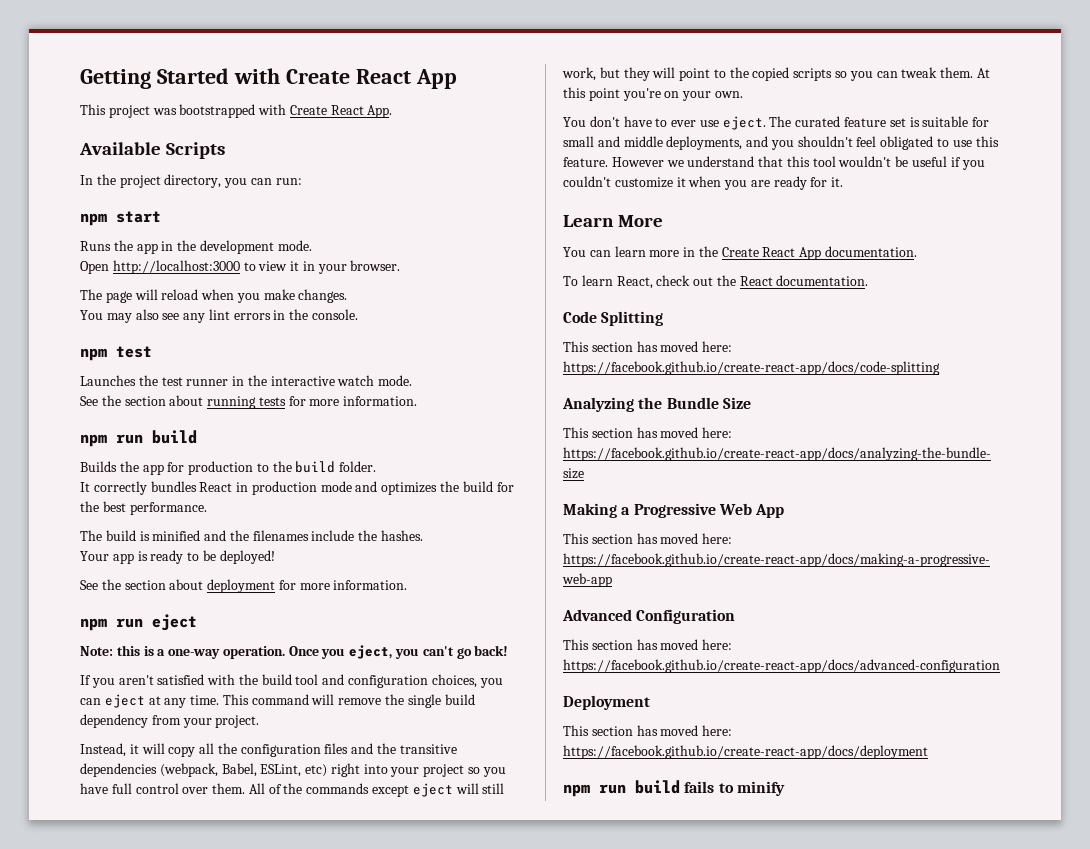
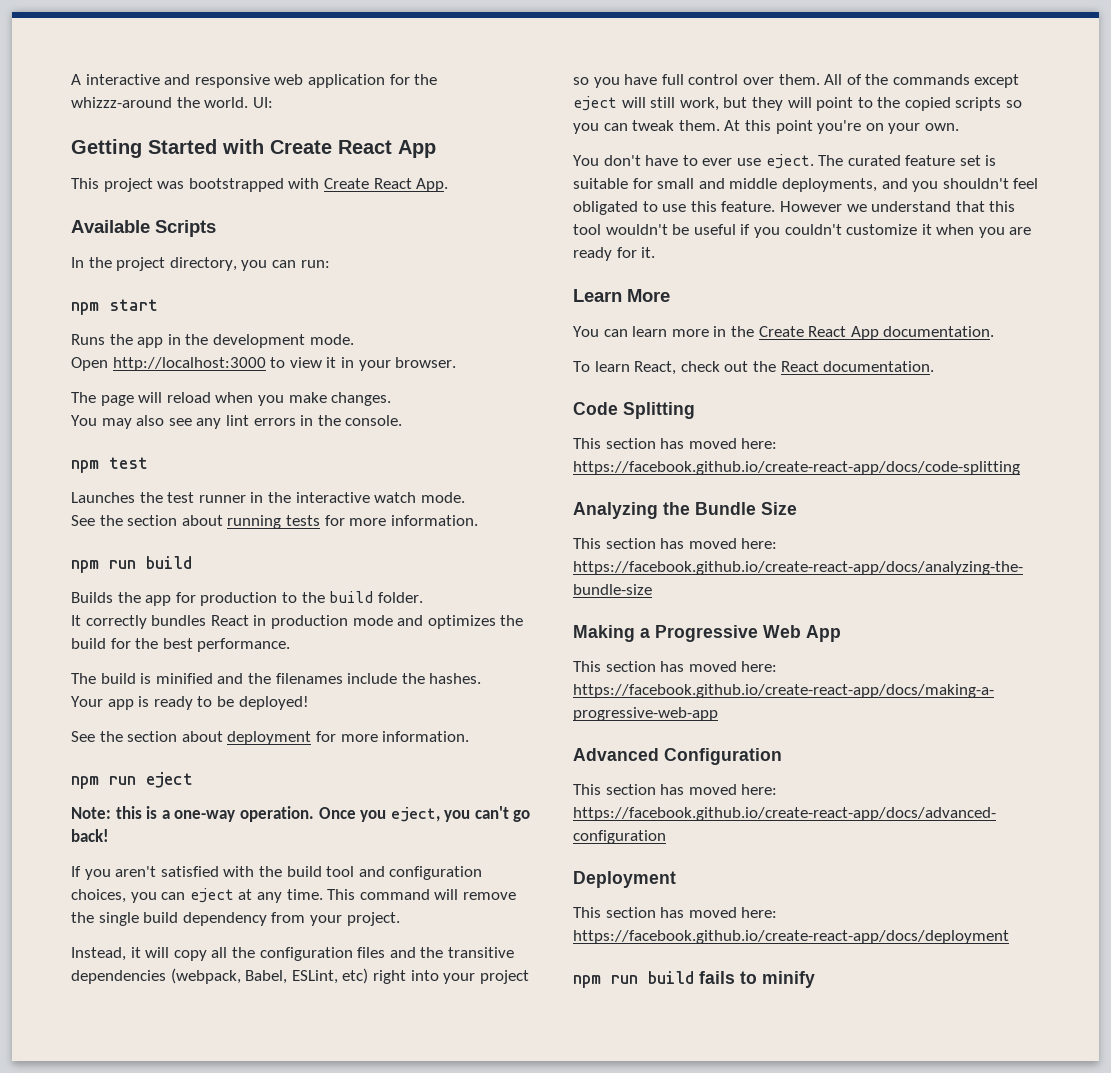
(80, 79) none -> [71,74,438,88] [71,97,273,108] A interactive and responsive web application for the whizzz-around the world. UI: //

